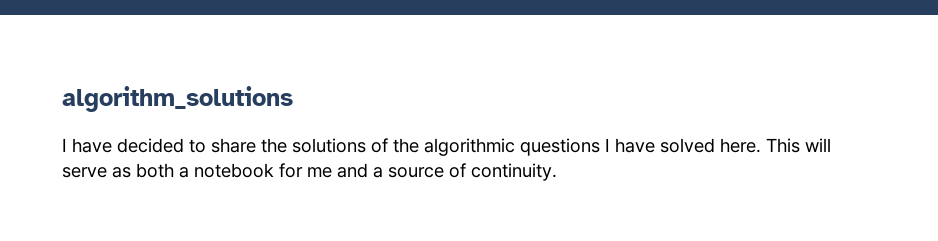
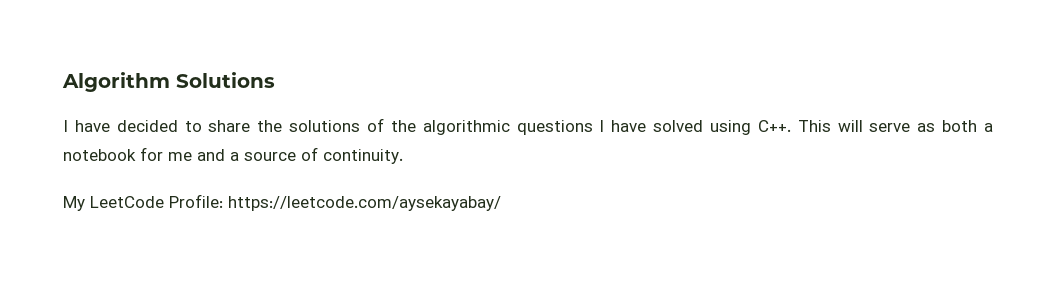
[62,86,293,112] algorithm_solutions -> [62,72,275,92] Algorithm Solutions
[720,138,761,153] here. -> [710,120,791,135] using C++.
(557, 172) none -> [63,194,501,211] // My LeetCode Profile: https://leetcode.com/aysekayabay/

